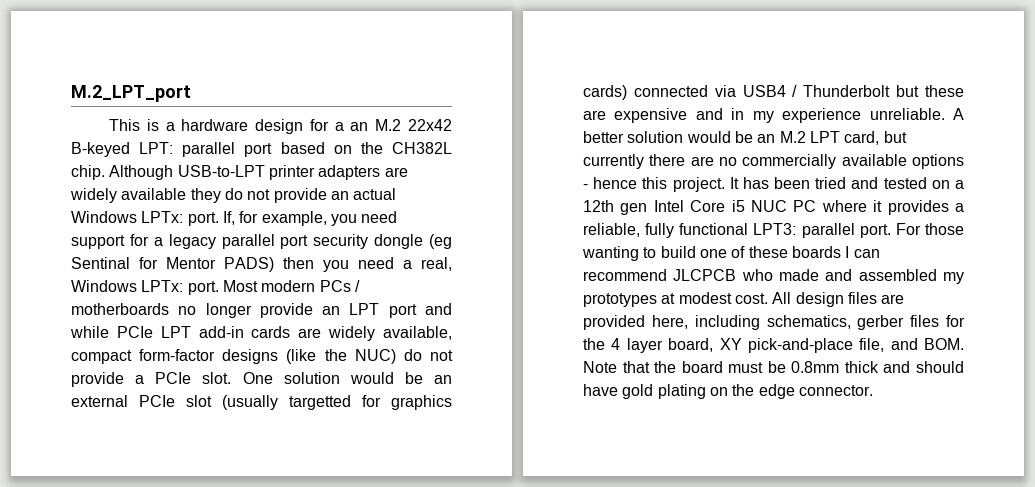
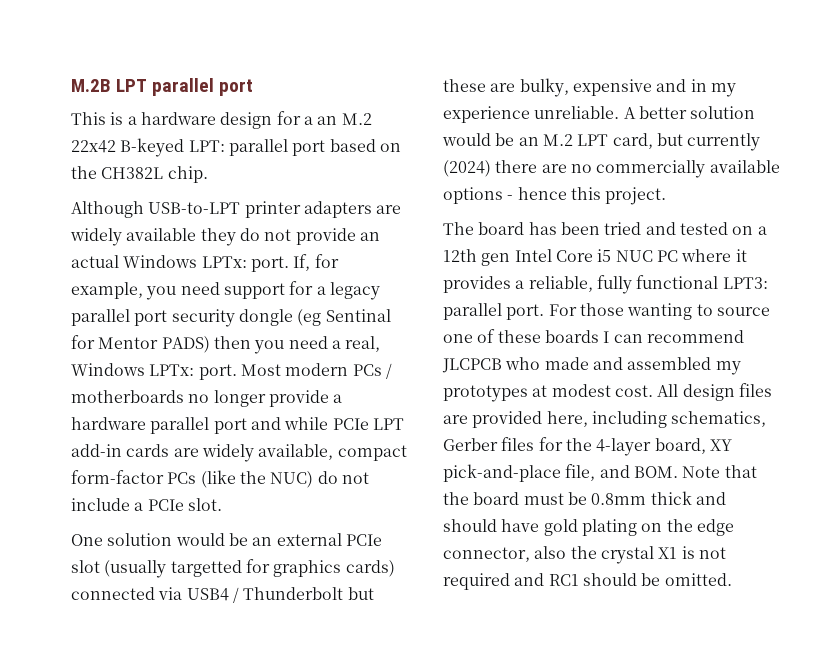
[71,85,191,102] M.2_LPT_port -> [71,78,254,96] M.2B LPT parallel port
(105, 172) none -> (208, 174) //
[322,303,380,315] an LPT -> [333,394,343,403] [71,417,210,434] a hardware parallel
[222,349,279,364] designs -> [167,472,197,484] PCs
[71,372,124,387] provide -> [71,498,130,511] include
(232, 378) none -> (222, 504) //
(606, 115) none -> [519,78,569,97] bulky,
(644, 161) none -> [443,160,491,177] (2024)
[729,177,739,189] It -> [443,222,525,235] // The board
[660,246,696,258] build -> [716,307,770,316] source
[857,315,905,330] gerber -> [443,438,498,451] Gerber
[611,338,663,353] 4 layer -> [596,438,652,456] 4-layer
[798,385,873,396] connector. -> [443,546,726,564] [443,573,732,590] connector, also the crystal X1 is not required and RC1 should be omitted.

